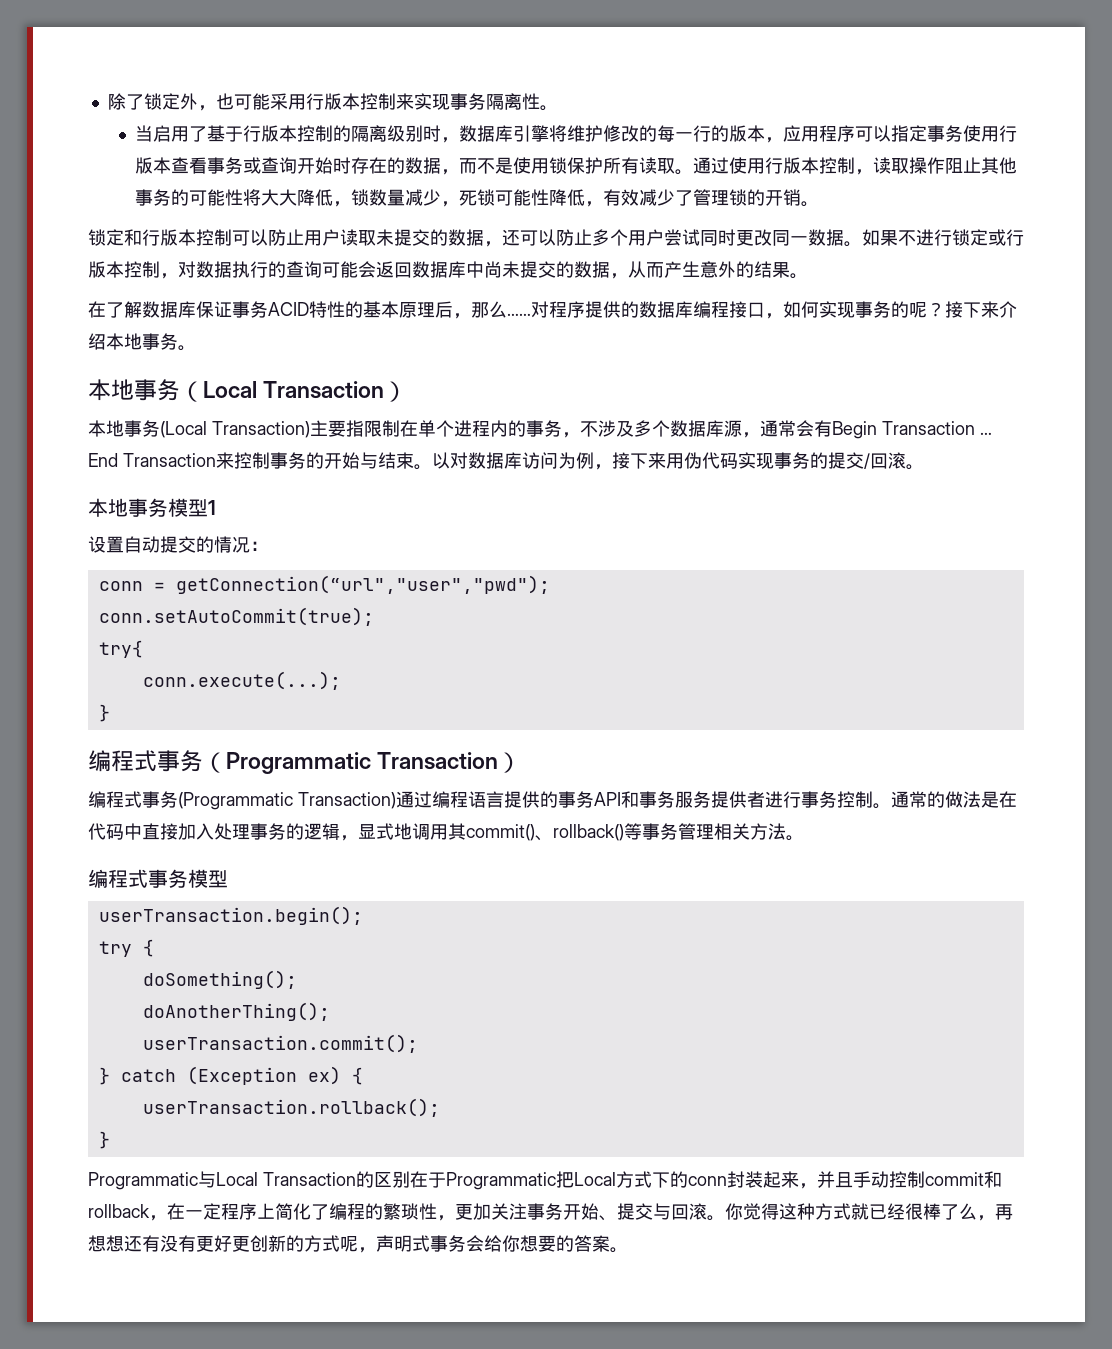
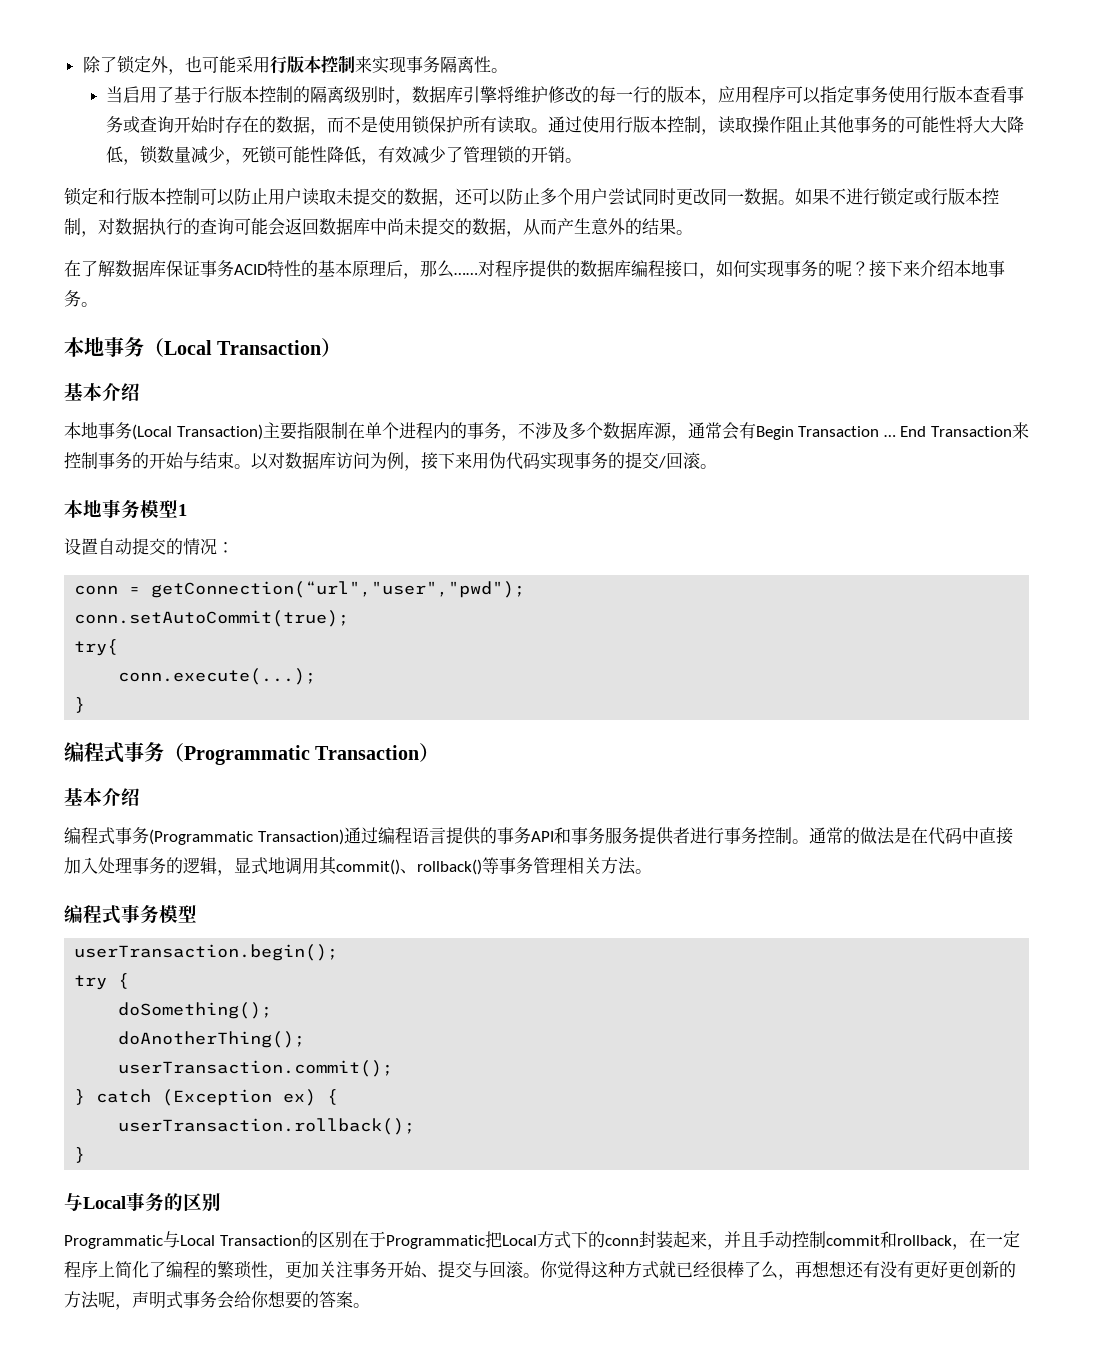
(408, 391) none -> [64,383,140,401] // 基本介绍
(522, 762) none -> [64,788,140,806] // 基本介绍
(110, 1140) none -> [64,1192,221,1212] // 与Local事务的区别
[322,1235,340,1252] 式 -> [81,1291,99,1309] 法

